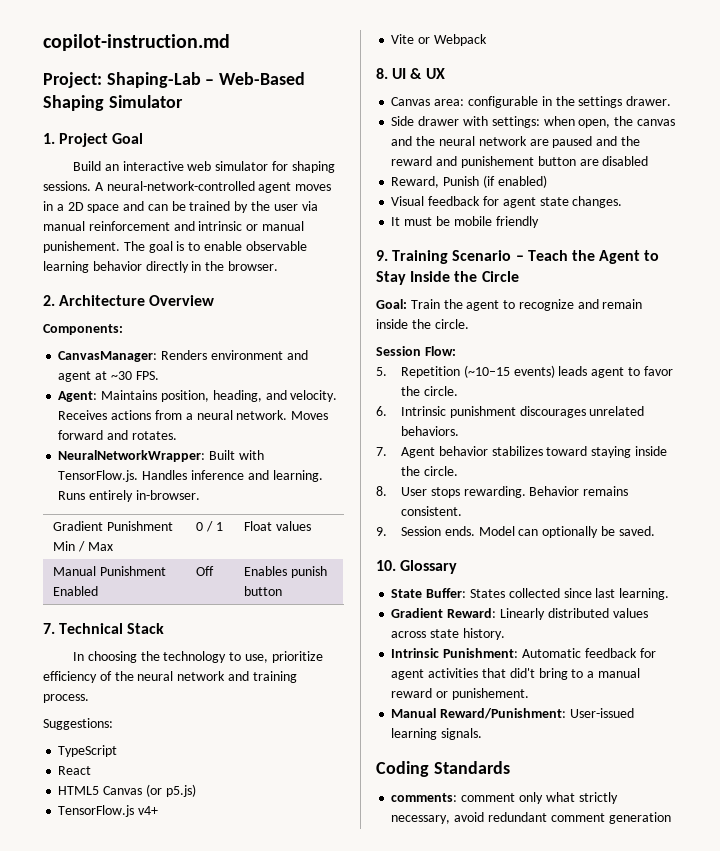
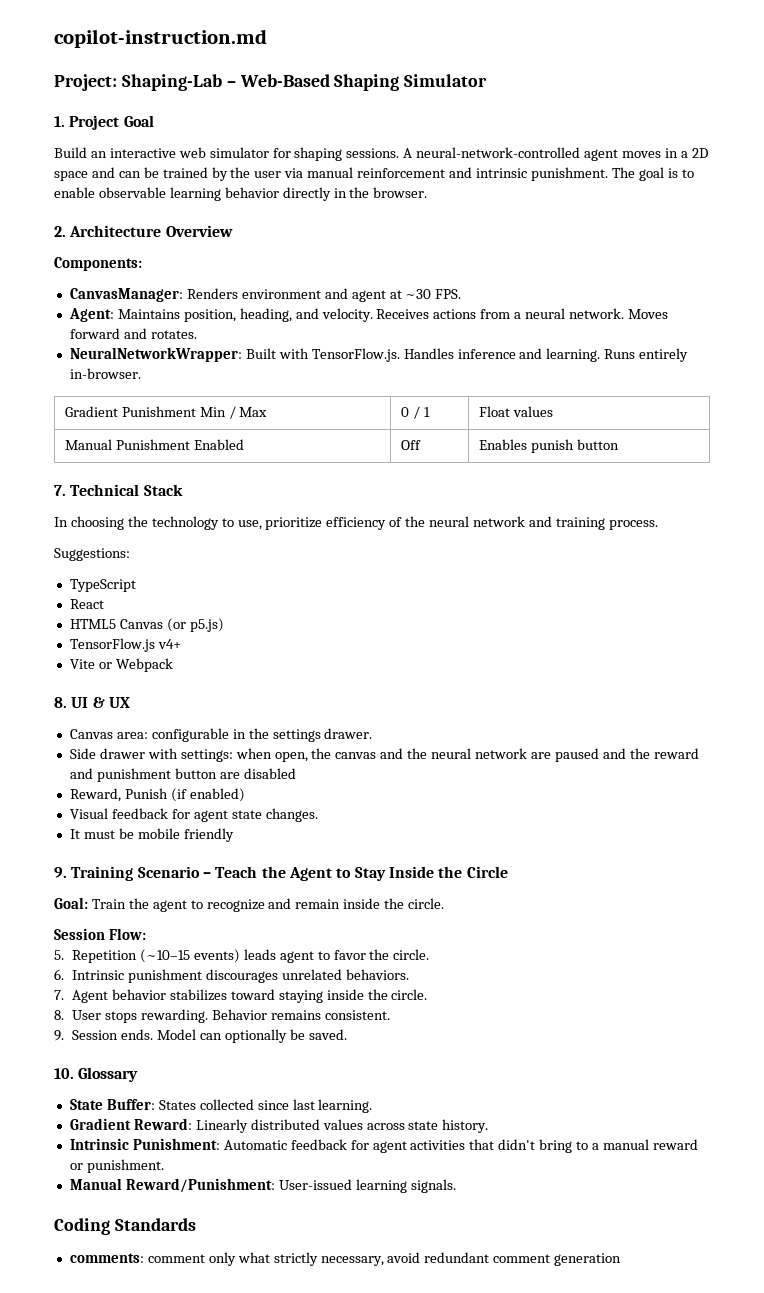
[246,221,304,231] [43,241,120,253] or manual punishement. -> [530,167,608,181] punishment.
[460,156,534,168] punishement -> [96,768,171,782] punishment
[509,668,535,678] did't -> [498,1139,536,1150] didn't
[451,688,529,700] punishement. -> [86,1159,164,1173] punishment.

